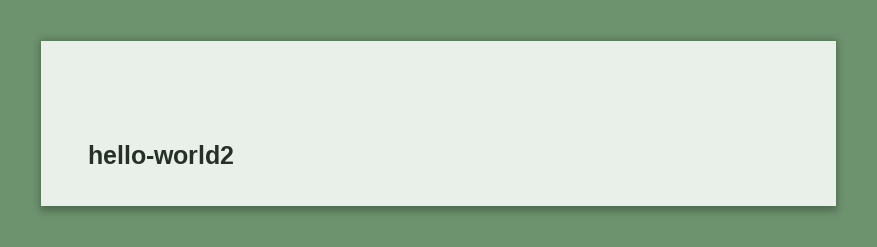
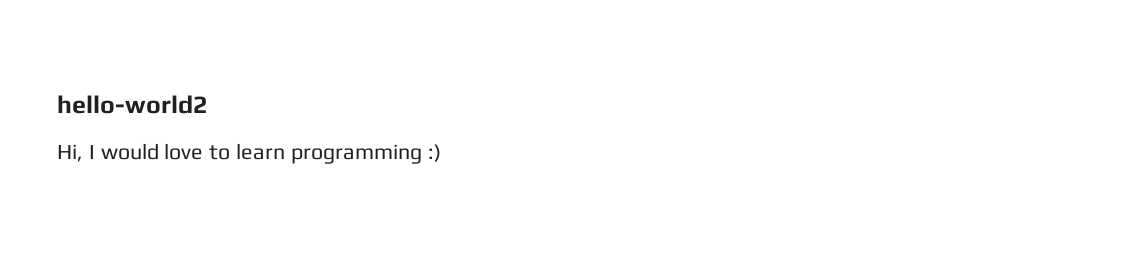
(234, 154) none -> [57,143,441,164] // Hi, I would love to learn programming :)

